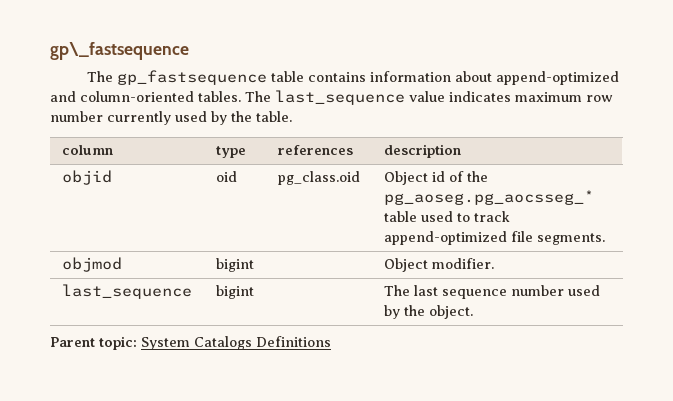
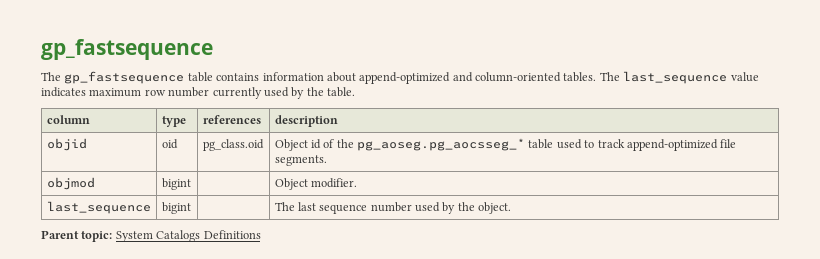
[50,42,189,60] gp\_fastsequence -> [41,39,213,60] gp_fastsequence

